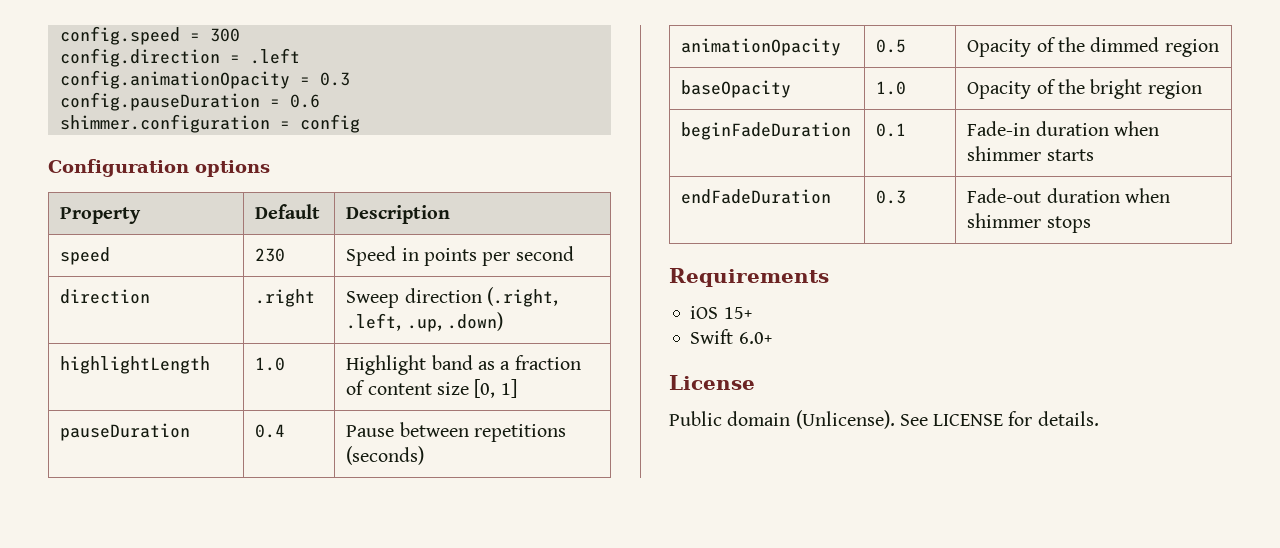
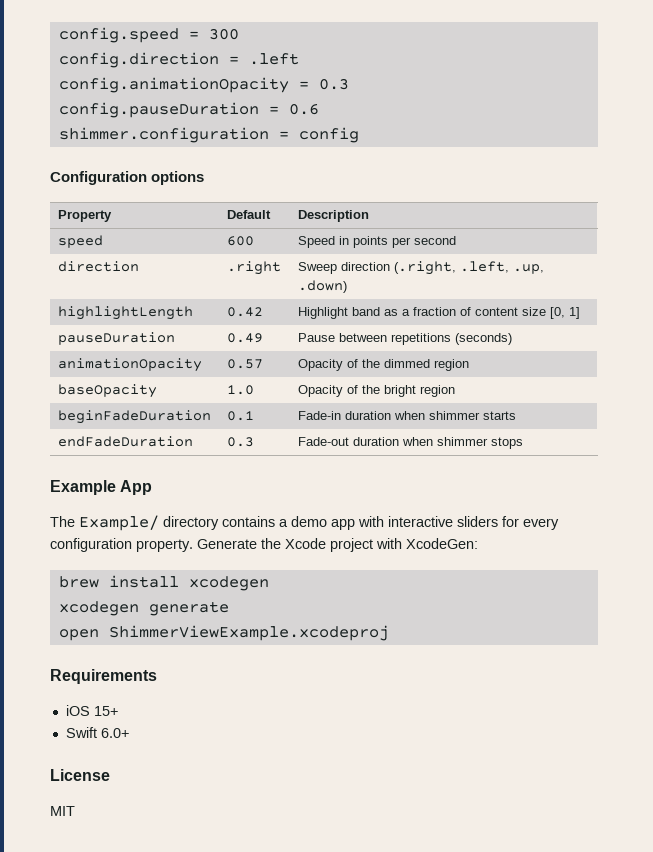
[255,248,286,262] 230 -> [226,236,254,246] 600
[255,357,286,371] 1.0 -> [226,307,263,317] 0.42
[255,424,286,438] 0.4 -> [226,333,263,343] 0.49
[876,39,907,53] 0.5 -> [226,359,263,369] 0.57
(1091, 224) none -> [50,480,153,495] [50,515,559,531] [50,538,478,552] [58,575,269,591] [58,601,229,616] [58,625,389,641] // Example App // The Example/ directory contains a demo app with interactive sliders for every configuration property. Generate the Xcode project with XcodeGen: // brew install xcodegen // xcodegen generate // open ShimmerViewExample.xcodeproj
[669,410,1099,429] Public domain (Unlicense). See LICENSE for details. -> [50,806,75,816] MIT

